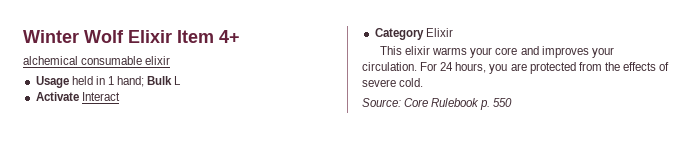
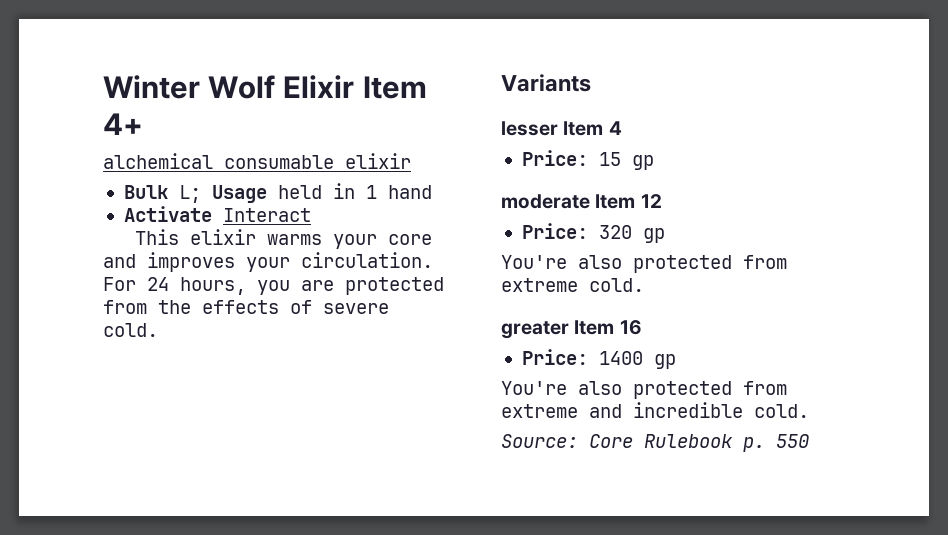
(171, 60) none -> [123,185,201,203] Bulk L;
[117,76,182,87] hand; Bulk L -> [387,185,432,199] hand
[374,28,453,40] // Category Elixir -> (311, 215) none
(424, 82) none -> [501,74,591,92] [501,121,622,136] [521,150,654,170] [501,194,662,209] [521,223,665,243] [501,255,787,273] [501,278,644,292] [501,320,642,339] [521,349,676,369] [501,381,787,399] [501,402,809,418] // Variants // lesser Item 4 // Price: 15 gp // moderate Item 12 // Price: 320 gp // You're also protected from extreme cold. // greater Item 16 // Price: 1400 gp // You're also protected from extreme and incredible cold.

